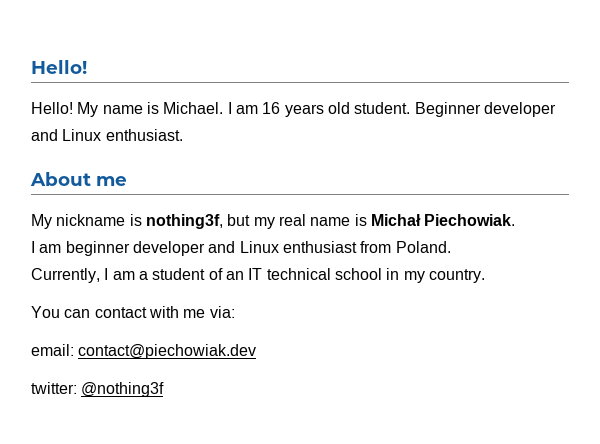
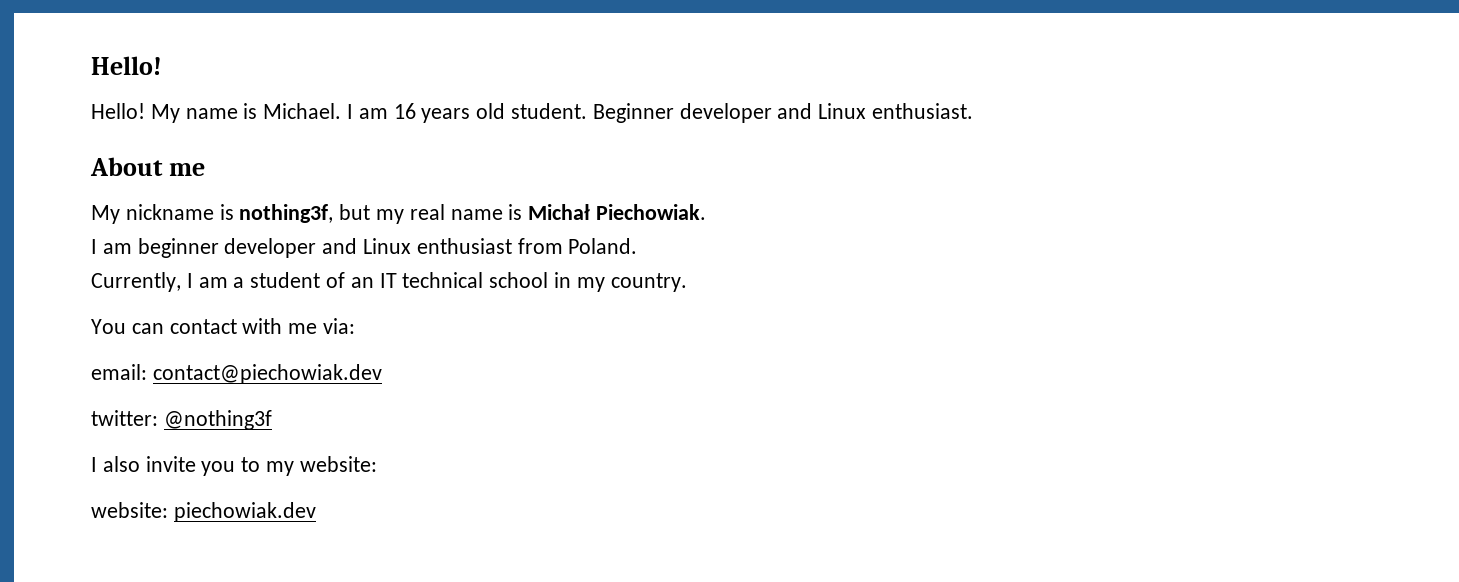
(165, 389) none -> [91,456,377,476] [91,502,316,522] // I also invite you to my website: // website: piechowiak.dev

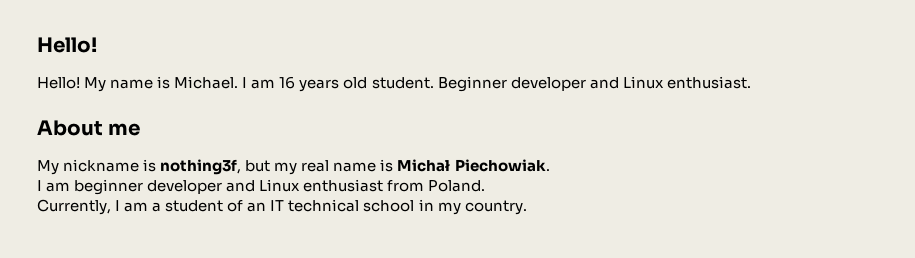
[91,318,356,334] [91,364,382,384] [91,410,272,430] [91,456,377,476] [91,502,316,522] // You can contact with me via: // email: contact@piechowiak.dev // twitter: @nothing3f // I also invite you to my website: // website: piechowiak.dev -> (527, 207) none

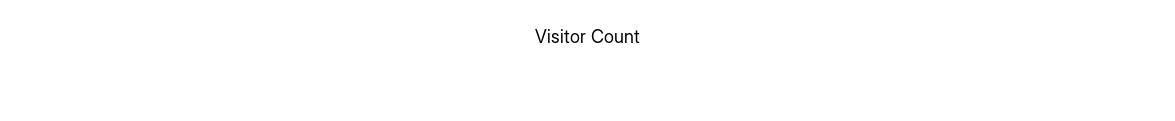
[37,37,97,53] [37,76,751,92] [37,120,141,136] [37,159,550,175] [37,179,486,195] [37,199,527,215] Hello! // Hello! My name is Michael. I am 16 years old student. Beginner developer and Linux enthusiast. // About me // My nickname is nothing3f, but my real name is Michał Piechowiak. // I am beginner developer and Linux enthusiast from Poland. // Currently, I am a student of an IT technical school in my country. -> [535,29,640,43] Visitor Count

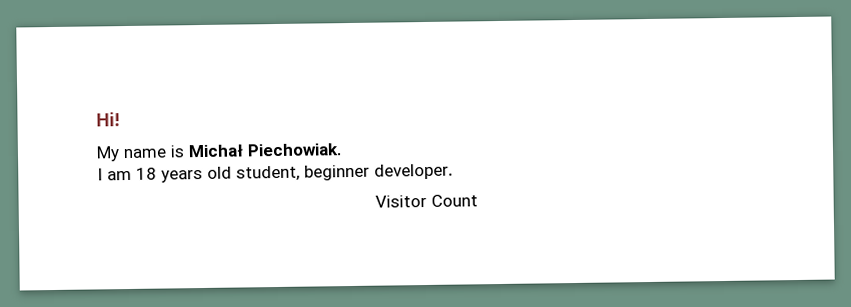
(535, 36) none -> [96,112,120,127] [96,143,342,162] [97,163,453,183] Hi! // My name is Michał Piechowiak. // I am 18 years old student, beginner developer. //

